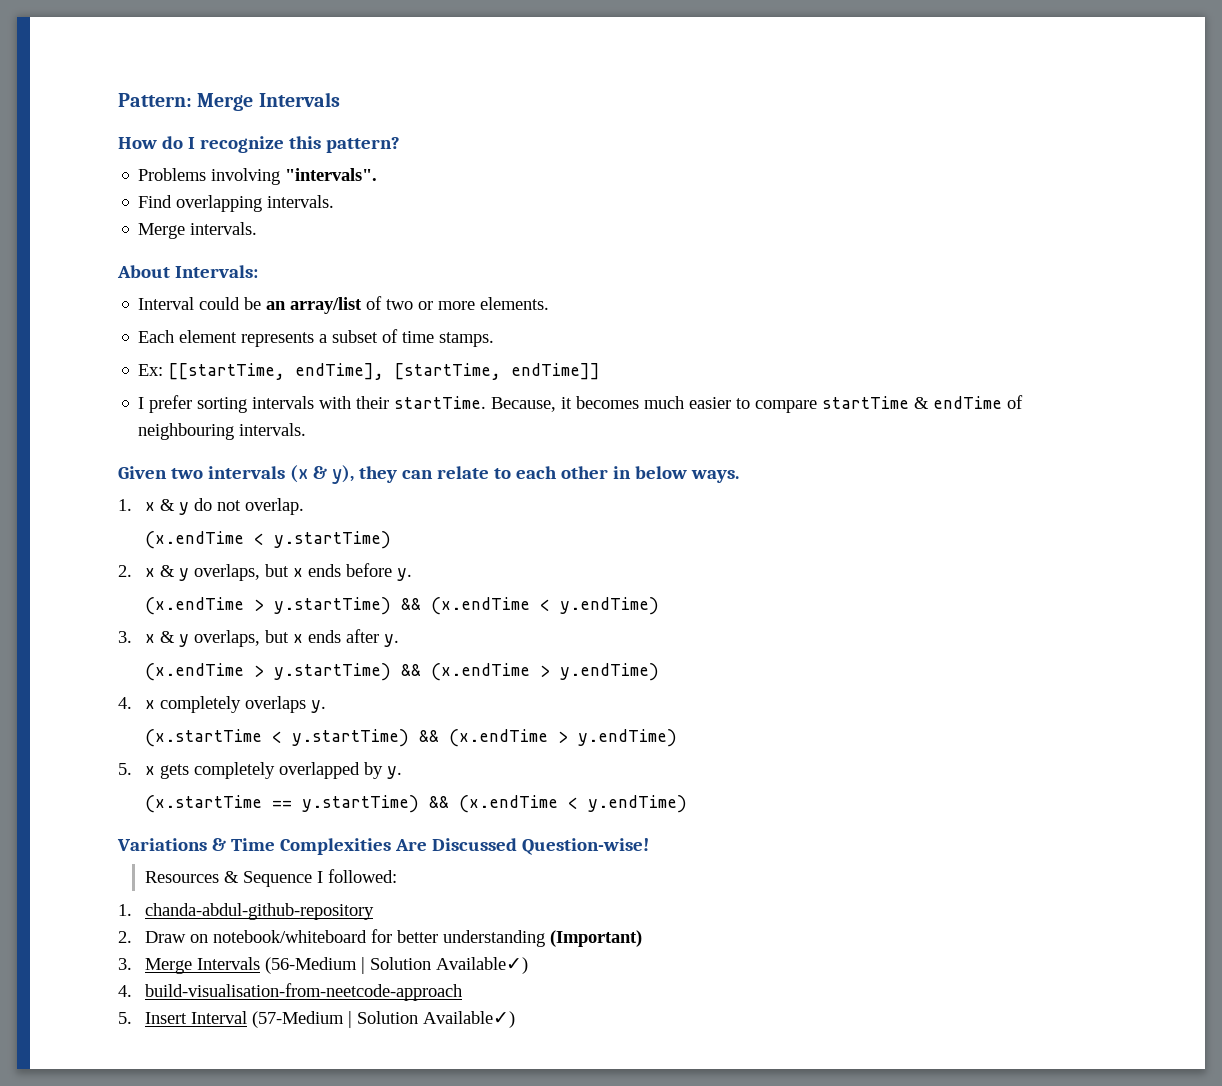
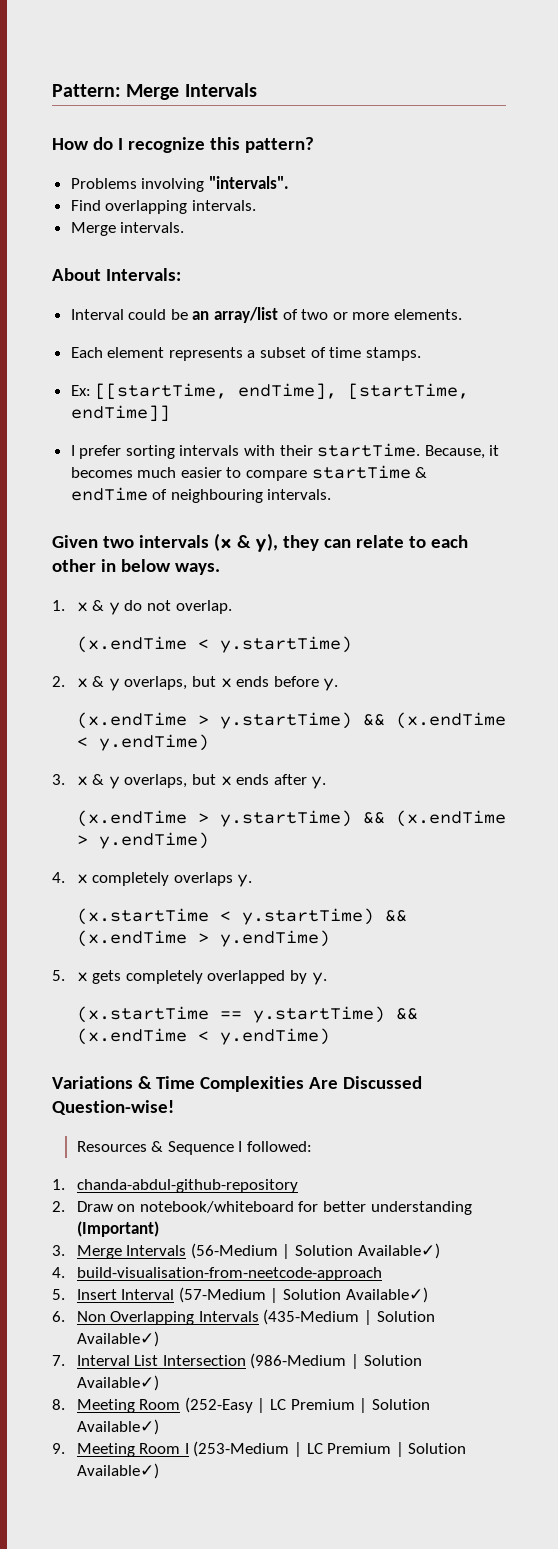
(515, 1019) none -> [52,1309,435,1325] [76,1331,159,1347] [52,1353,422,1369] [76,1375,159,1391] [52,1397,430,1413] [76,1419,159,1435] [52,1441,467,1457] [76,1463,159,1479] // 6. Non Overlapping Intervals (435-Medium | Solution Available✓) // 7. Interval List Intersection (986-Medium | Solution Available✓) // 8. Meeting Room (252-Easy | LC Premium | Solution Available✓) // 9. Meeting Room I (253-Medium | LC Premium | Solution Available✓)

